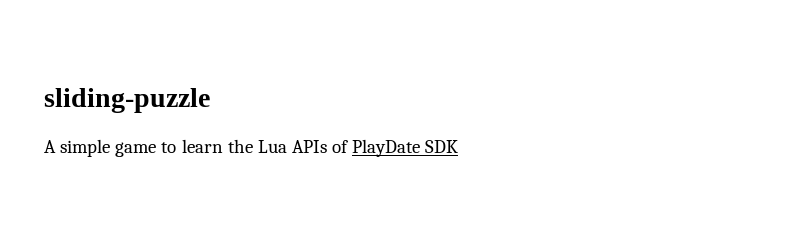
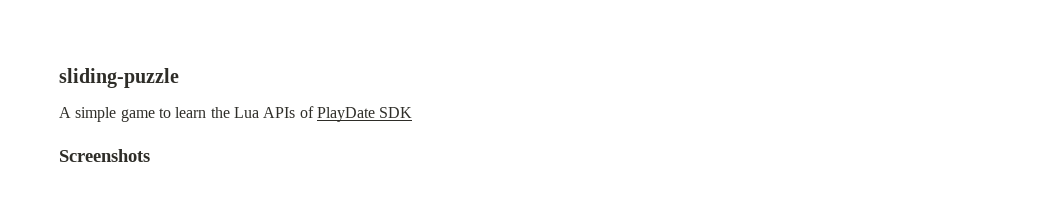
(459, 146) none -> [59,149,150,162] // Screenshots

